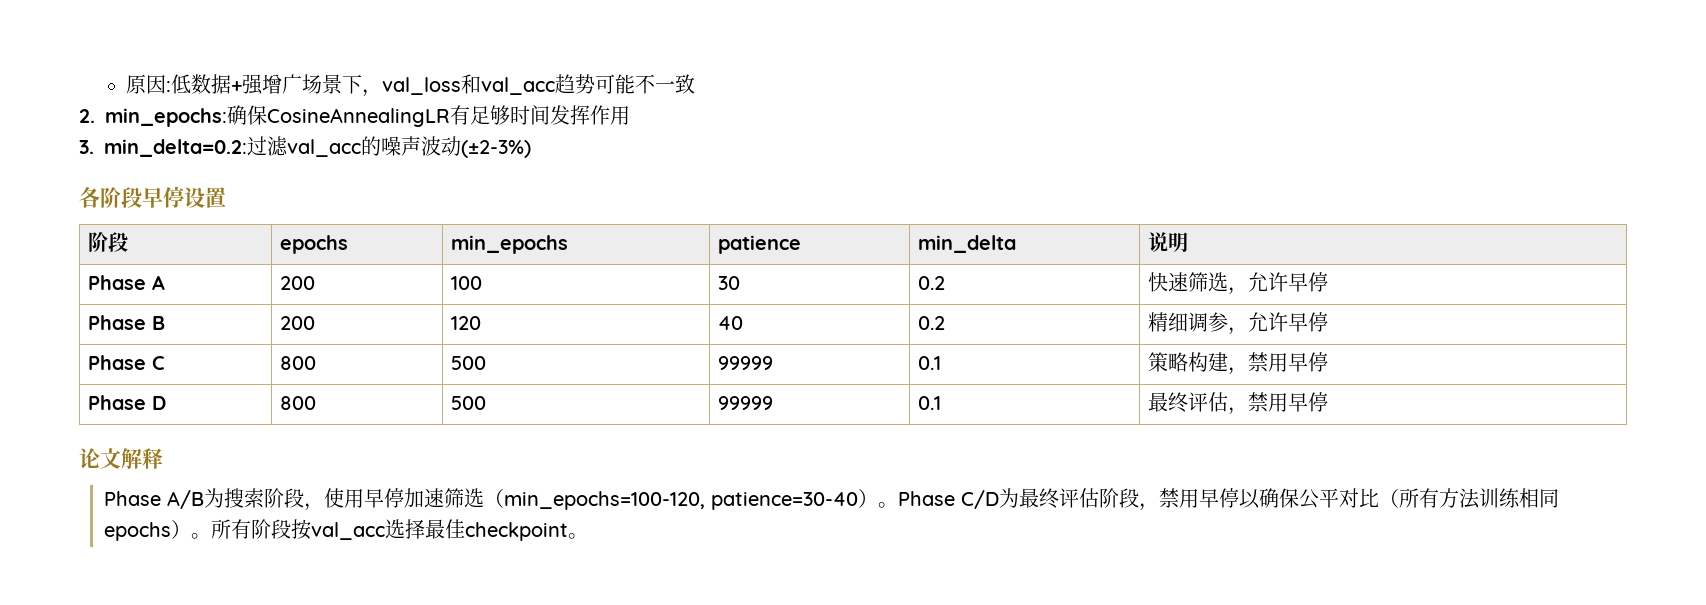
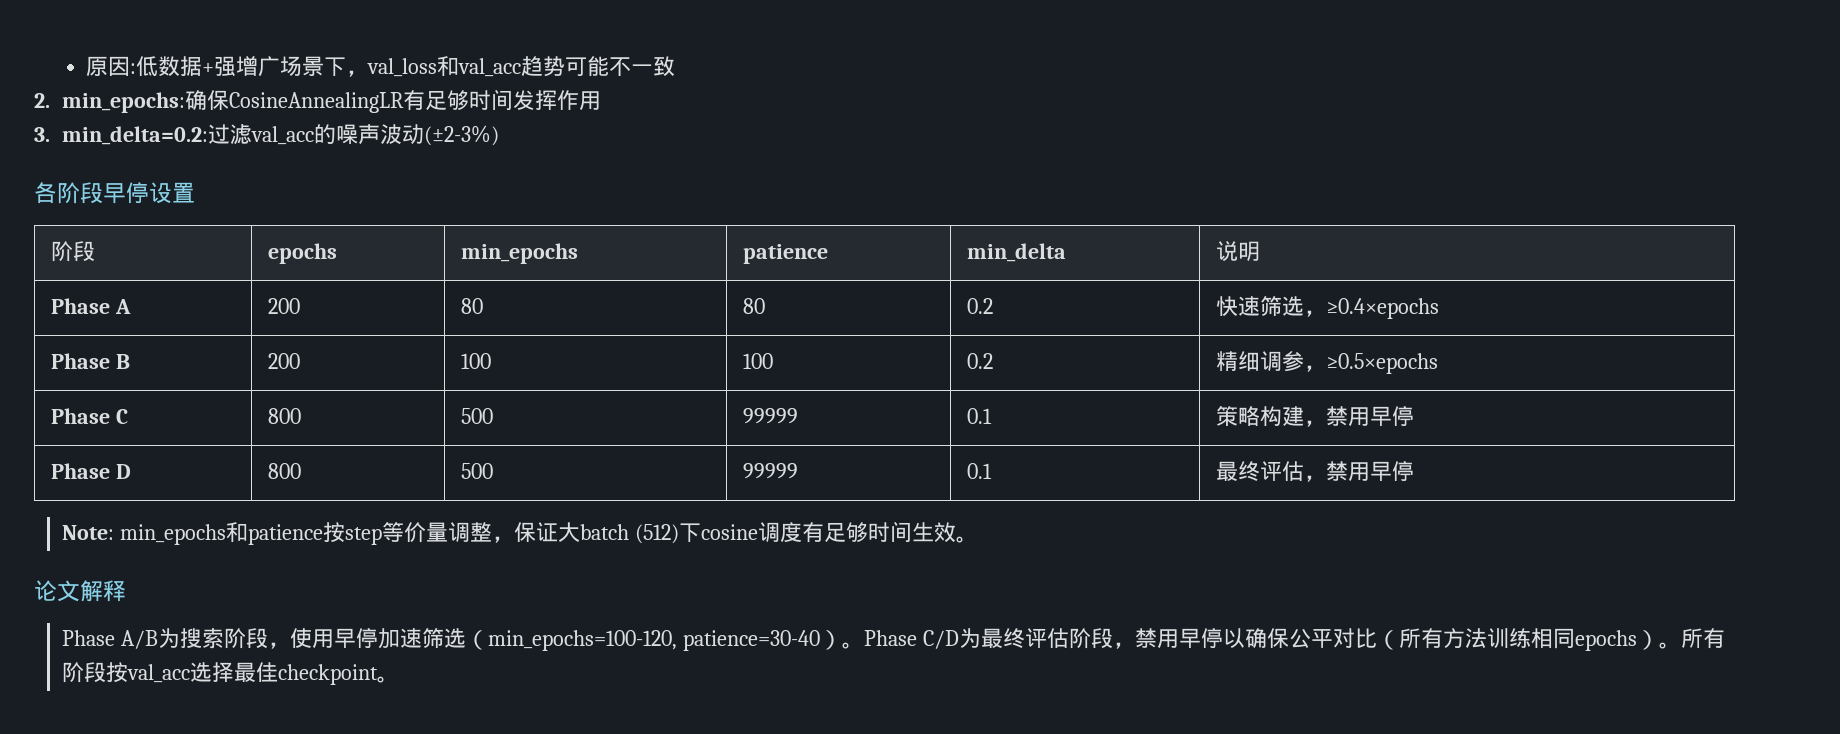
[451,276,483,290] [718,276,741,290] 100 | 30 -> [461,298,484,314] [743,298,766,314] 80 | 80
[1248,272,1329,292] 允许早停 -> [1326,298,1440,319] ≥0.4×epochs
[451,316,482,330] [718,316,744,330] 120 | 40 -> [461,353,492,369] [743,353,774,369] 100 | 100
[1248,312,1329,332] 允许早停 -> [1326,353,1439,374] ≥0.5×epochs
(1329, 402) none -> [62,521,978,545] // Note: min_epochs和patience按step等价量调整，保证大batch (512)下cosine调度有足够时间生效。

